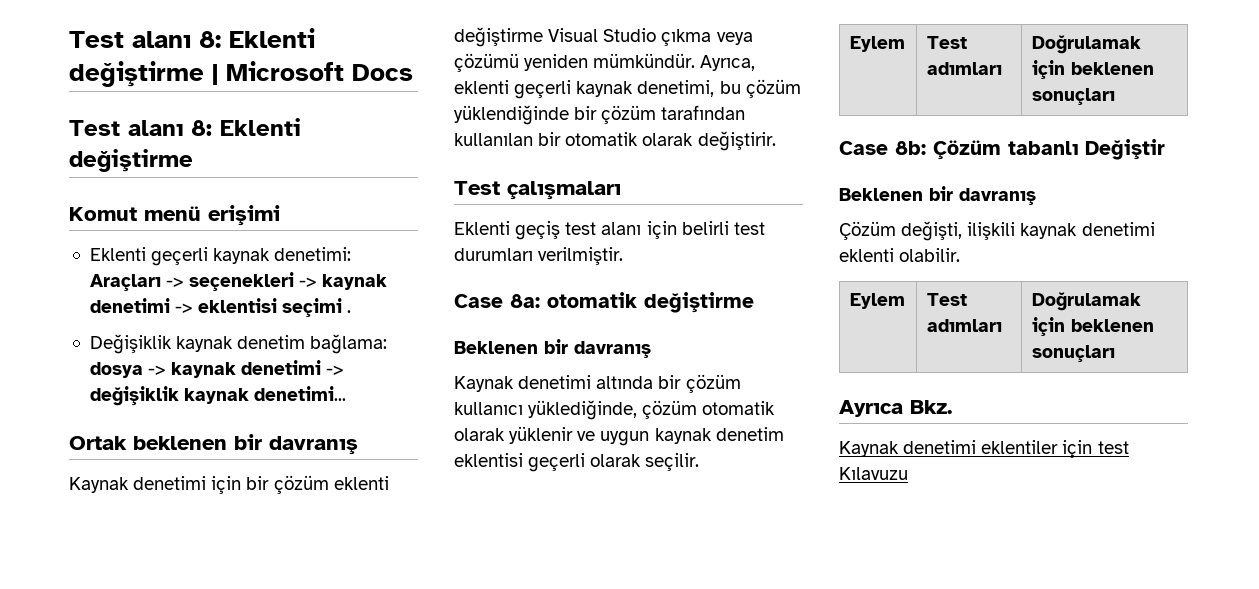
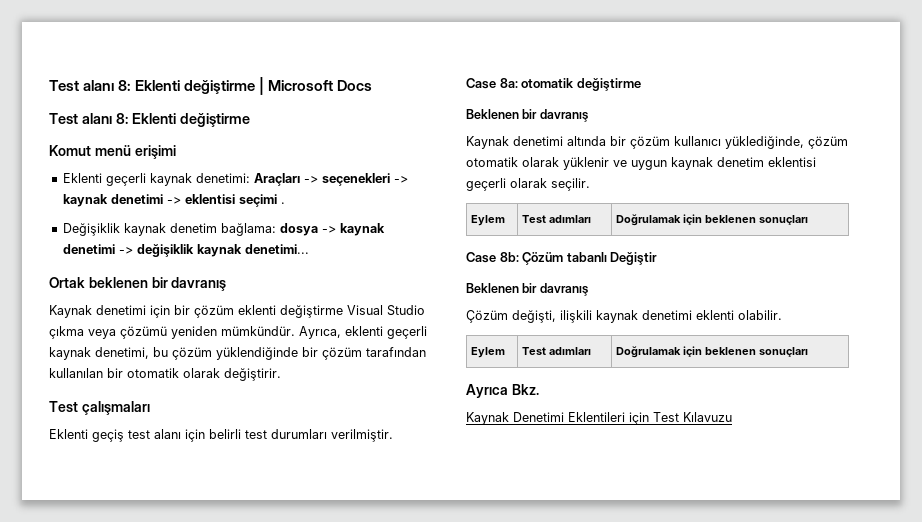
[903,440,1129,458] denetimi eklentiler için test -> [513,412,679,425] Denetimi Eklentileri için Test

